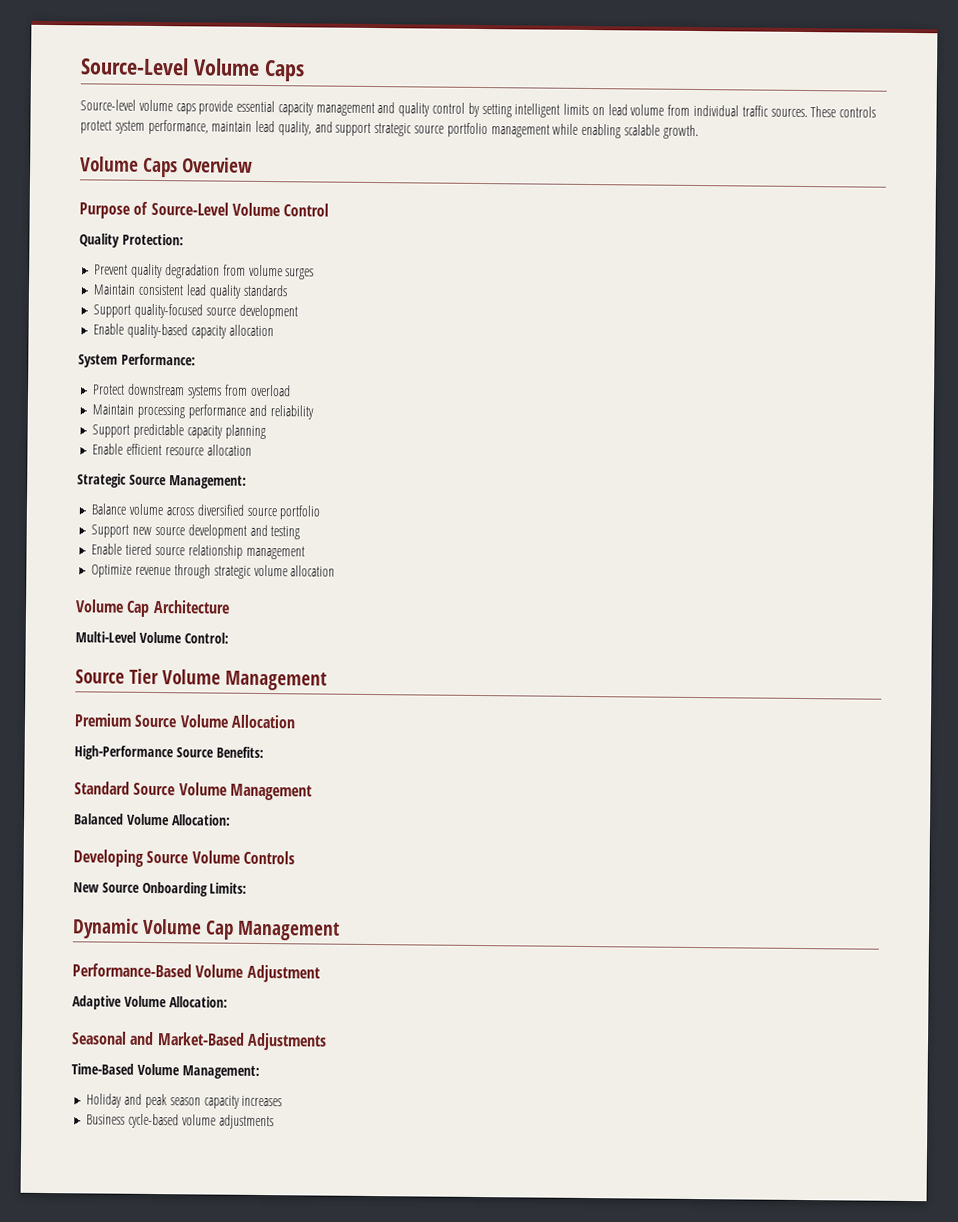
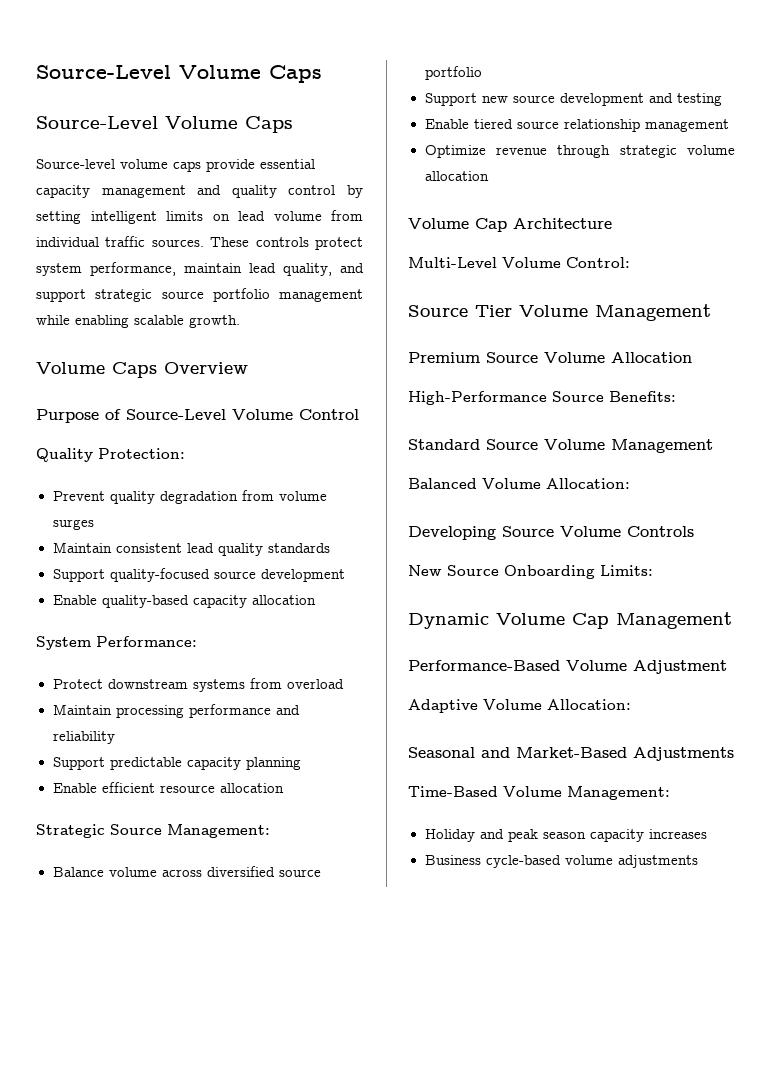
[80,57,305,82] Source-Level Volume Caps -> [36,65,322,83] [36,116,293,133] Source-Level Volume Caps // Source-Level Volume Caps

